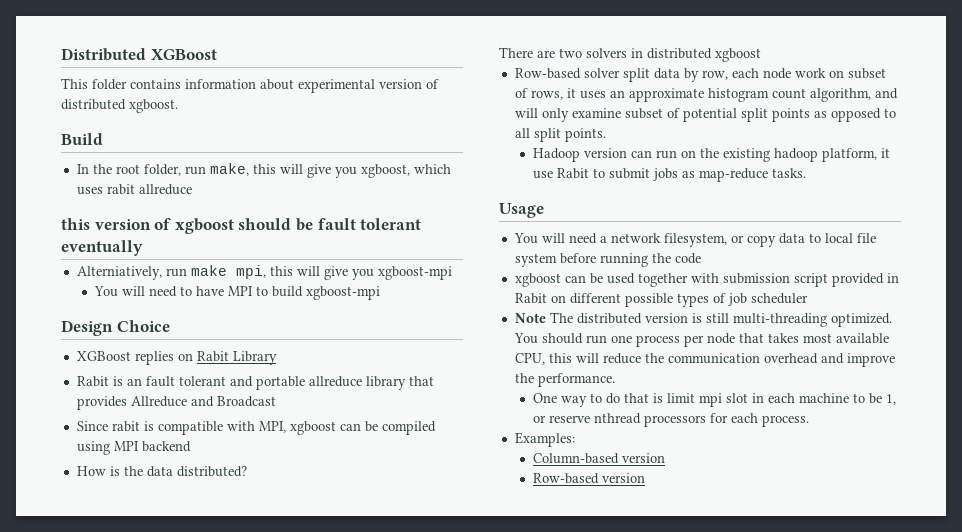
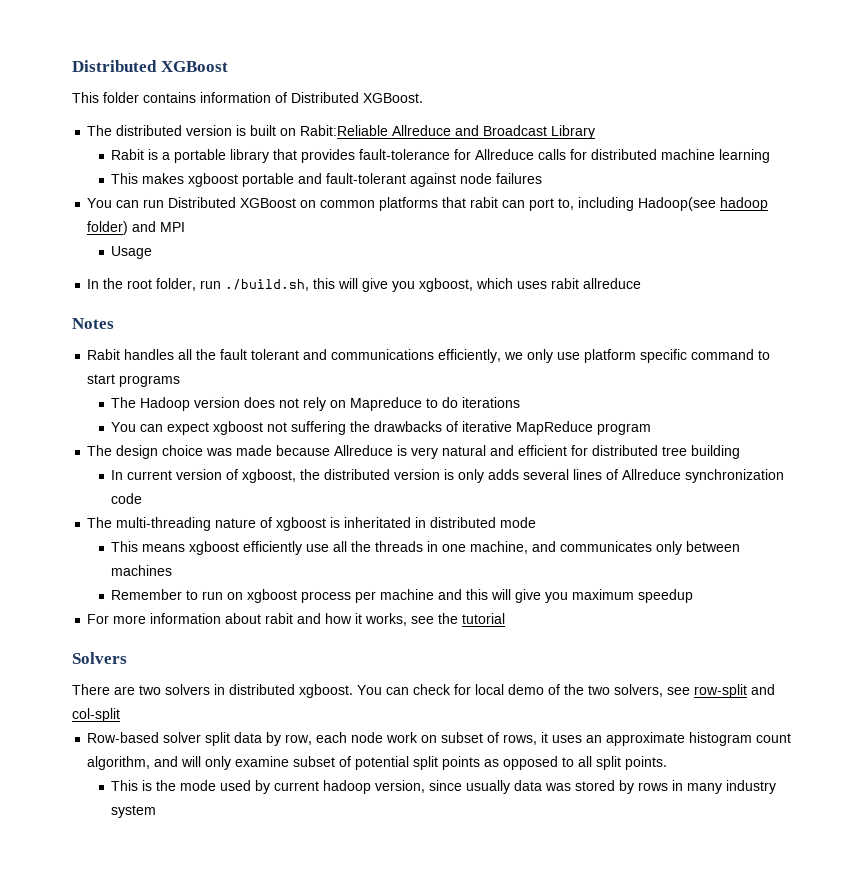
[260,79,439,93] [61,99,178,113] [61,133,103,145] about experimental version of distributed xgboost. // Build -> [275,92,423,103] [87,125,596,139] [111,149,771,163] [111,173,543,187] [87,197,769,211] [87,221,186,235] [111,246,153,259] of Distributed XGBoost. // The distributed version is built on Rabit:Reliable Allreduce and Broadcast Library // Rabit is a portable library that provides fault-tolerance for Allreduce calls for distributed machine learning // This makes xgboost portable and fault-tolerant against node failures // You can run Distributed XGBoost on common platforms that rabit can port to, including Hadoop(see hadoop folder) and MPI // Usage
[209,163,249,176] make, -> [225,279,310,291] ./build.sh,
[61,218,422,234] [61,240,143,256] [76,265,452,280] [93,286,380,300] [61,320,170,336] [76,351,277,365] [76,376,434,390] [76,396,276,410] [76,421,436,435] [76,441,191,455] [76,466,247,477] this version of xgboost should be fault tolerant eventually // Alterniatively, run make mpi, this will give you xgboost-mpi // You will need to have MPI to build xgboost-mpi // Design Choice // XGBoost replies on Rabit Library // Rabit is an fault tolerant and portable allreduce library that provides Allreduce and Broadcast // Since rabit is compatible with MPI, xgboost can be compiled using MPI backend // How is the data distributed? -> [72,318,114,329] [87,349,771,363] [87,374,181,387] [111,397,521,411] [111,421,652,435] [87,445,741,459] [111,469,785,483] [111,493,143,504] [87,517,537,531] [111,541,741,555] [111,565,173,576] [111,589,694,603] [87,613,506,626] [72,652,127,664] Notes // Rabit handles all the fault tolerant and communications efficiently, we only use platform specific command to start programs // The Hadoop version does not rely on Mapreduce to do iterations // You can expect xgboost not suffering the drawbacks of iterative MapReduce program // The design choice was made because Allreduce is very natural and efficient for distributed tree building // In current version of xgboost, the distributed version is only adds several lines of Allreduce synchronization code // The multi-threading nature of xgboost is inheritated in distributed mode // This means xgboost efficiently use all the threads in one machine, and communicates only between machines // Remember to run on xgboost process per machine and this will give you maximum speedup // For more information about rabit and how it works, see the tutorial // Solvers
[715,48,761,62] xgboost -> [299,684,775,698] [72,708,120,722] xgboost. You can check for local demo of the two solvers, see row-split and col-split
[532,148,890,162] [532,168,806,182] [499,203,544,218] [513,233,876,247] [514,253,701,267] [514,273,899,287] [514,293,808,307] [514,312,892,327] [513,333,889,347] [514,353,895,367] [514,373,615,387] [532,393,896,407] [532,413,809,427] [514,432,575,447] [532,453,665,464] [532,473,645,484] Hadoop version can run on the existing hadoop platform, it use Rabit to submit jobs as map-reduce tasks. // Usage // You will need a network filesystem, or copy data to local file system before running the code // xgboost can be used together with submission script provided in Rabit on different possible types of job scheduler // Note The distributed version is still multi-threading optimized. You should run one process per node that takes most available CPU, this will reduce the communication overhead and improve the performance. // One way to do that is limit mpi slot in each machine to be 1, or reserve nthread processors for each process. // Examples: // Column-based version // Row-based version -> [111,780,777,794] [111,805,157,818] This is the mode used by current hadoop version, since usually data was stored by rows in many industry system

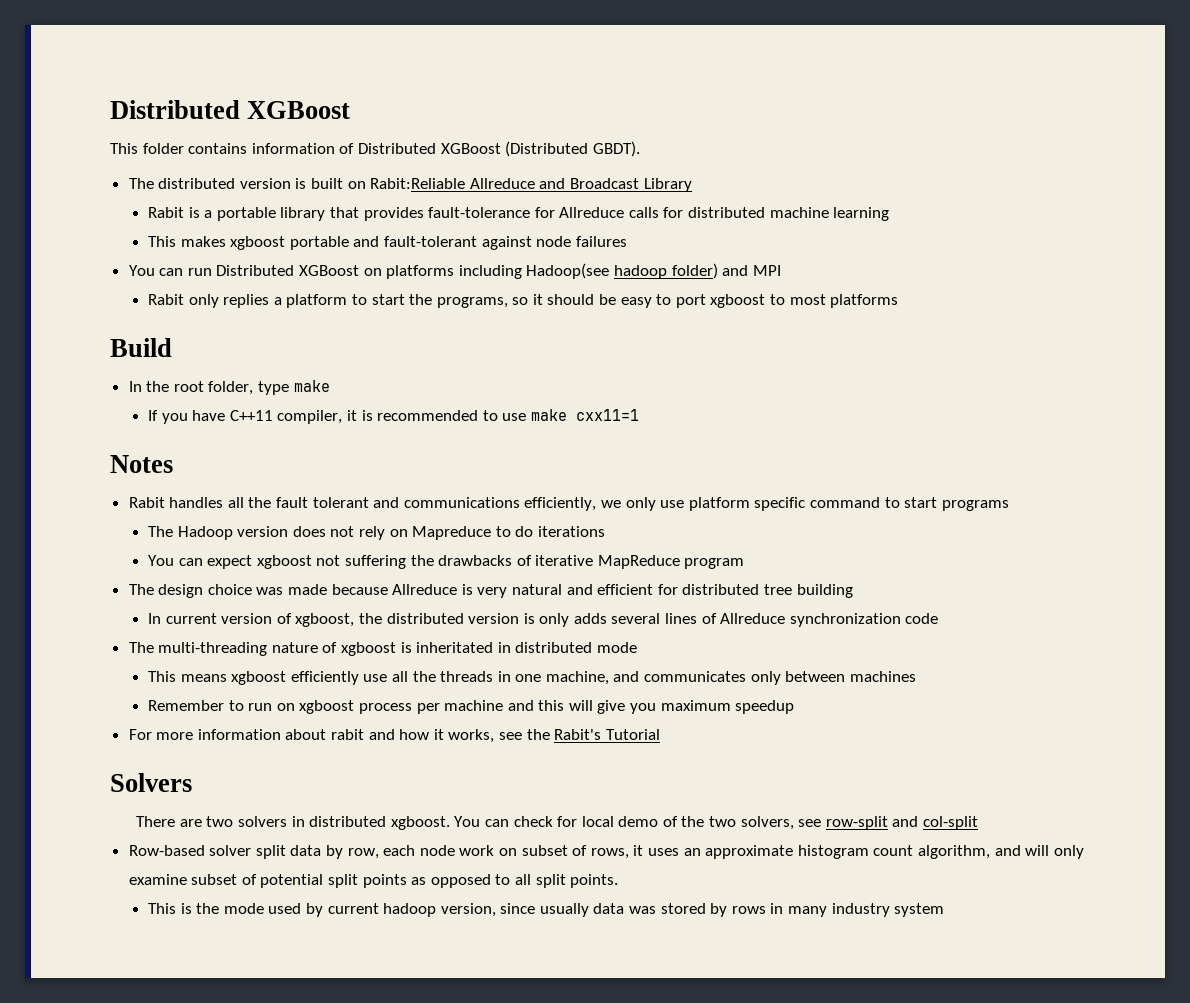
[363,93,423,103] XGBoost. -> [440,141,640,157] XGBoost (Distributed GBDT).
[320,197,575,211] common platforms that rabit can port to, -> [386,265,455,279] platforms
[111,246,153,259] [87,278,642,292] Usage // In the root folder, run ./build.sh, this will give you xgboost, which uses rabit allreduce -> [147,294,899,308] [110,338,172,357] [128,380,330,395] [147,409,639,424] Rabit only replies a platform to start the programs, so it should be easy to port xgboost to most platforms // Build // In the root folder, type make // If you have C++11 compiler, it is recommended to use make cxx11=1
[462,613,506,624] tutorial -> [554,729,660,740] Rabit's Tutorial

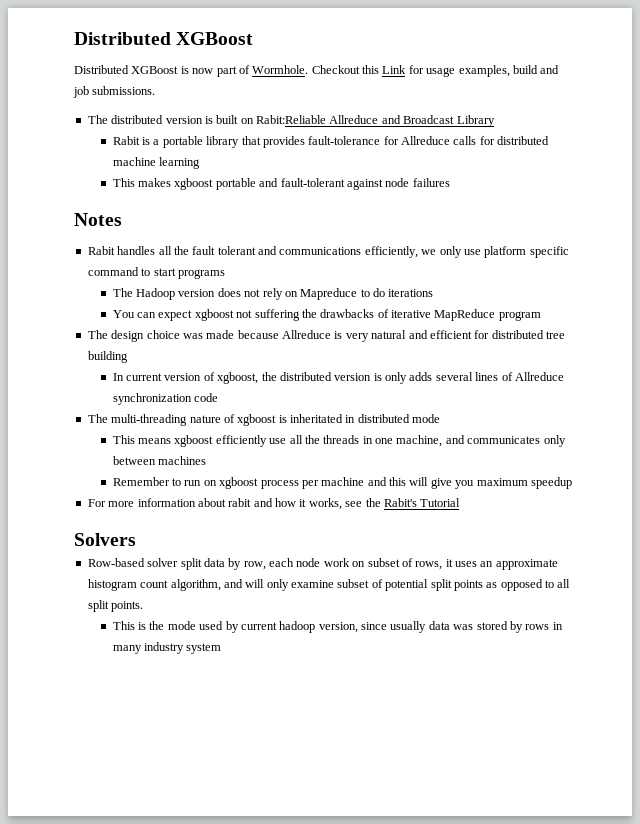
[110,141,640,157] This folder contains information of Distributed XGBoost (Distributed GBDT). -> [74,65,560,77] [73,86,156,98] Distributed XGBoost is now part of Wormhole. Checkout this Link for usage examples, build and job submissions.
[128,263,781,279] [147,294,899,308] [110,338,172,357] [128,380,330,395] [147,409,639,424] // You can run Distributed XGBoost on platforms including Hadoop(see hadoop folder) and MPI // Rabit only replies a platform to start the programs, so it should be easy to port xgboost to most platforms // Build // In the root folder, type make // If you have C++11 compiler, it is recommended to use make cxx11=1 -> (450, 182) none
[136,816,978,830] // There are two solvers in distributed xgboost. You can check for local demo of the two solvers, see row-split and col-split -> (136, 539) none

